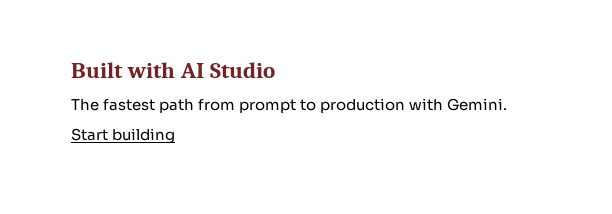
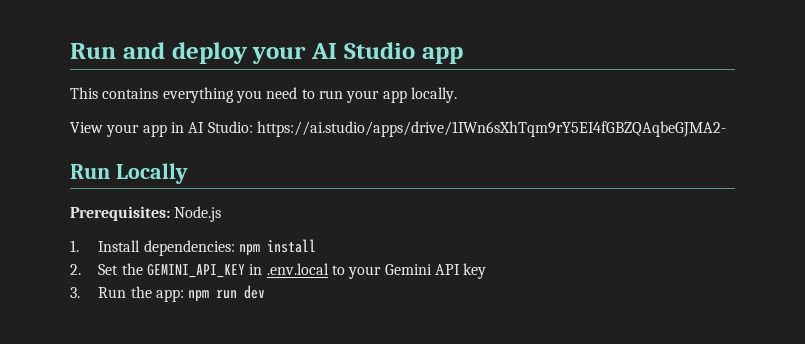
[71,62,276,78] [71,98,508,113] [71,128,176,144] Built with AI Studio // The fastest path from prompt to production with Gemini. // Start building -> [70,42,463,64] [70,87,457,103] [70,121,726,137] [70,163,188,184] [70,206,222,222] [70,239,316,256] [70,263,487,279] [70,285,266,302] Run and deploy your AI Studio app // This contains everything you need to run your app locally. // View your app in AI Studio: https://ai.studio/apps/drive/1IWn6sXhTqm9rY5EI4fGBZQAqbeGJMA2- // Run Locally // Prerequisites: Node.js // 1. Install dependencies: npm install // 2. Set the GEMINI_API_KEY in .env.local to your Gemini API key // 3. Run the app: npm run dev

